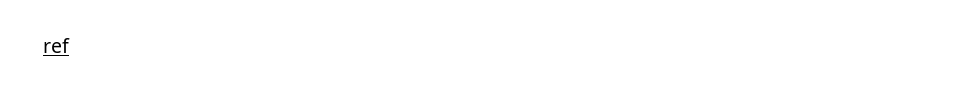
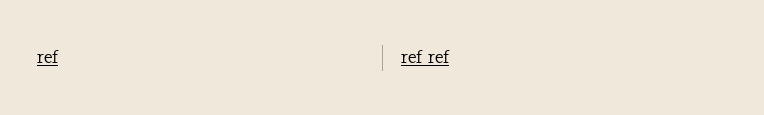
[43,38,70,53] ref -> [37,50,59,63] [401,50,450,63] ref // ref ref

